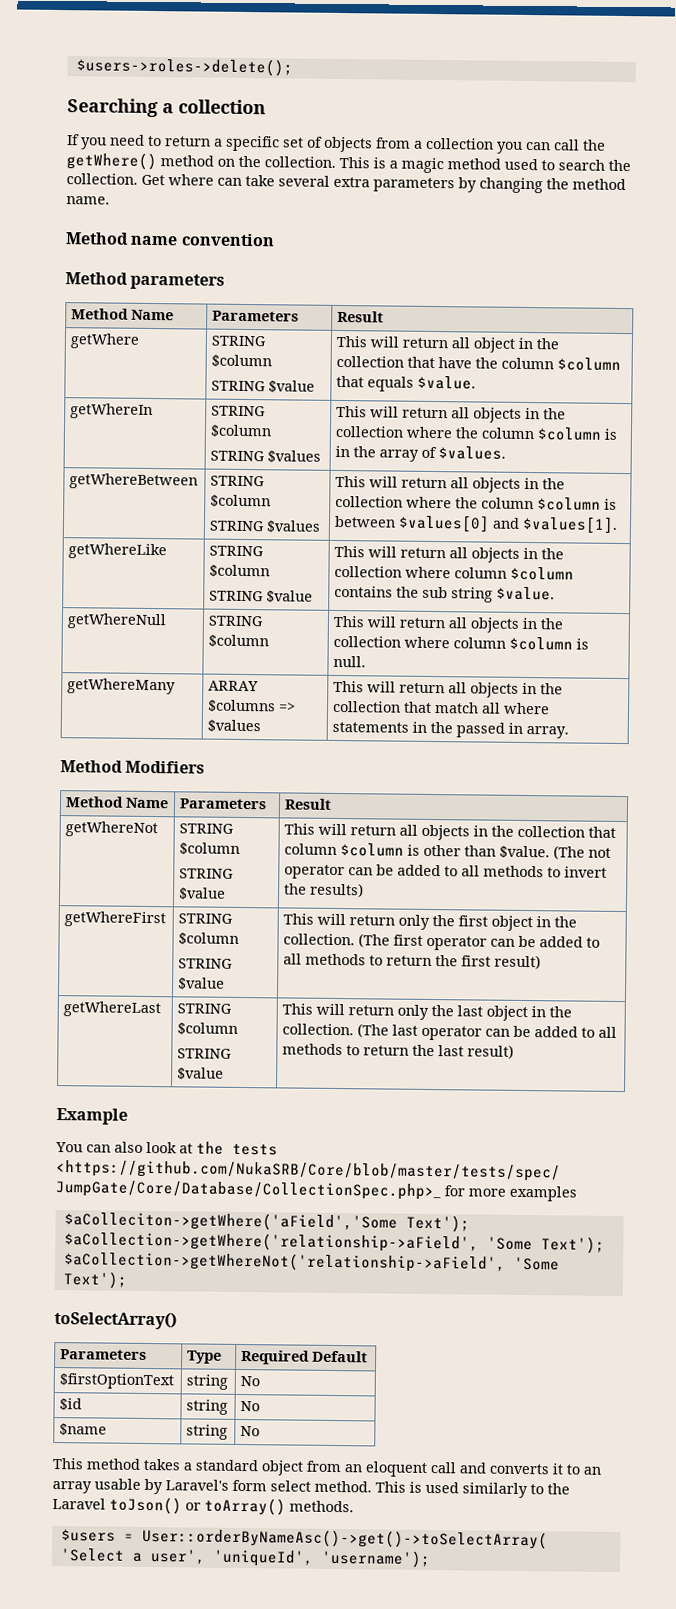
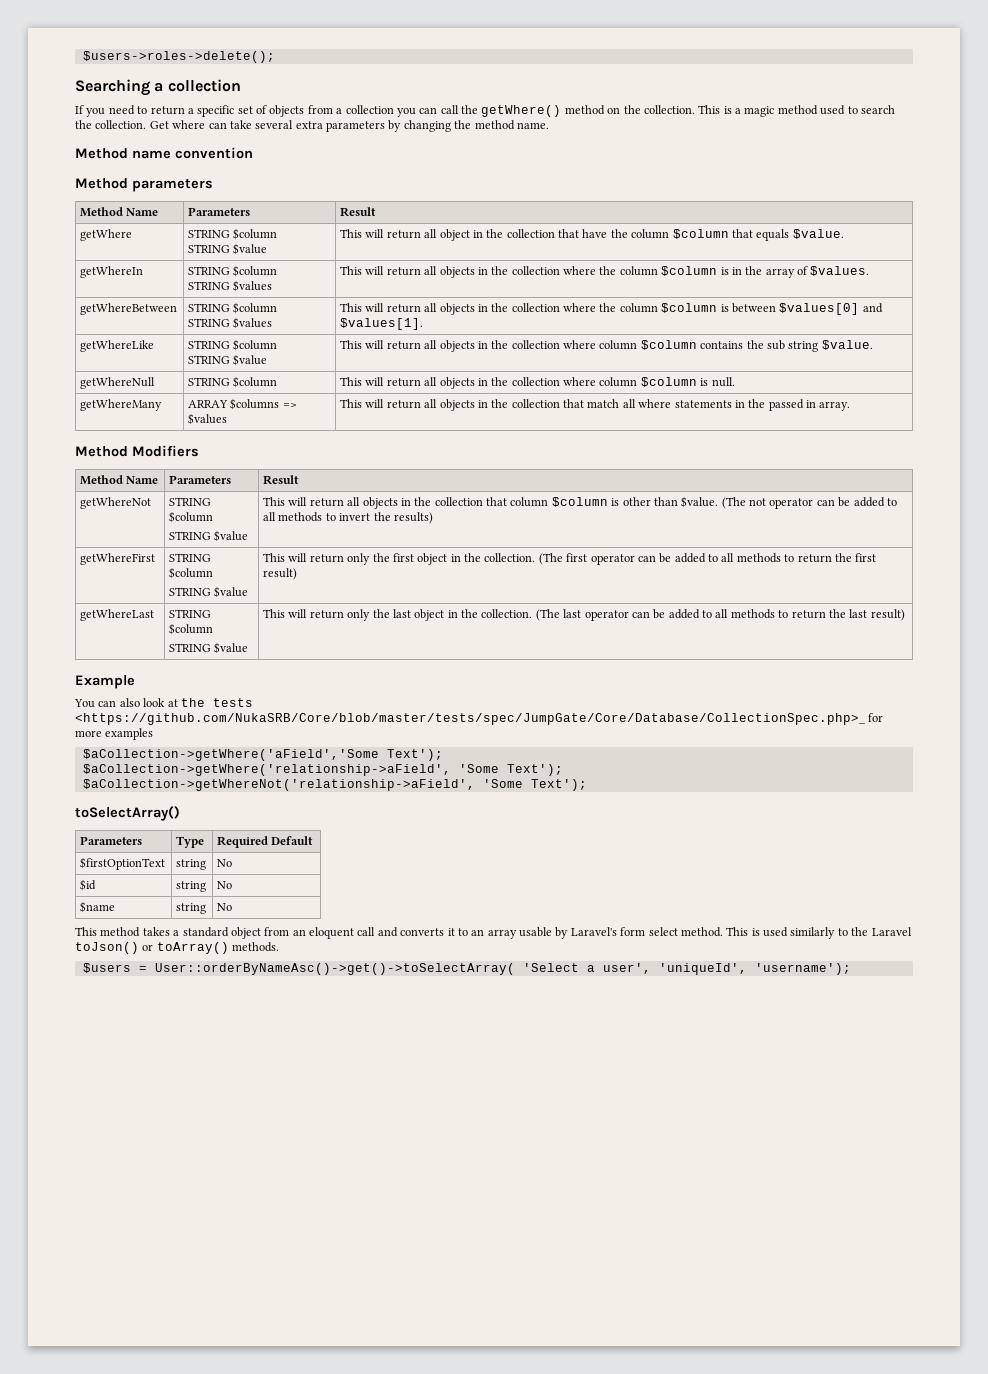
[63,1211,398,1232] $aColleciton->getWhere('aField','Some -> [82,749,379,761] $aCollection->getWhere('aField','Some

